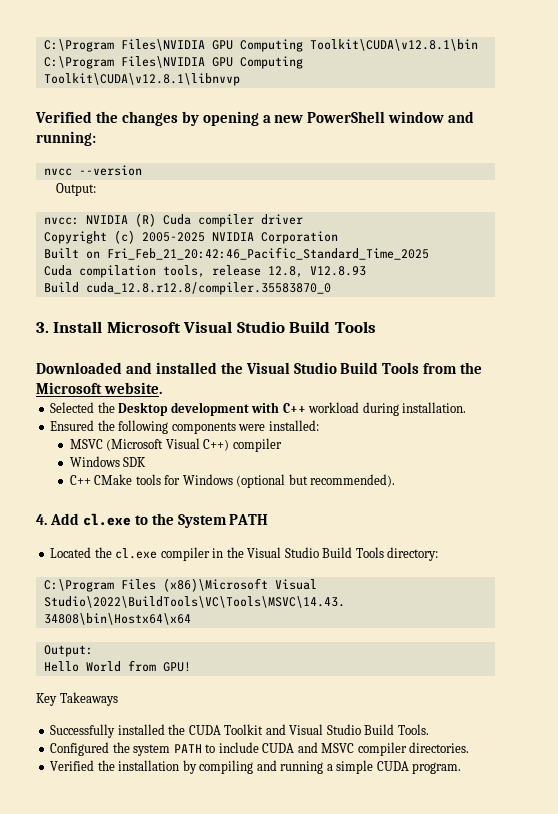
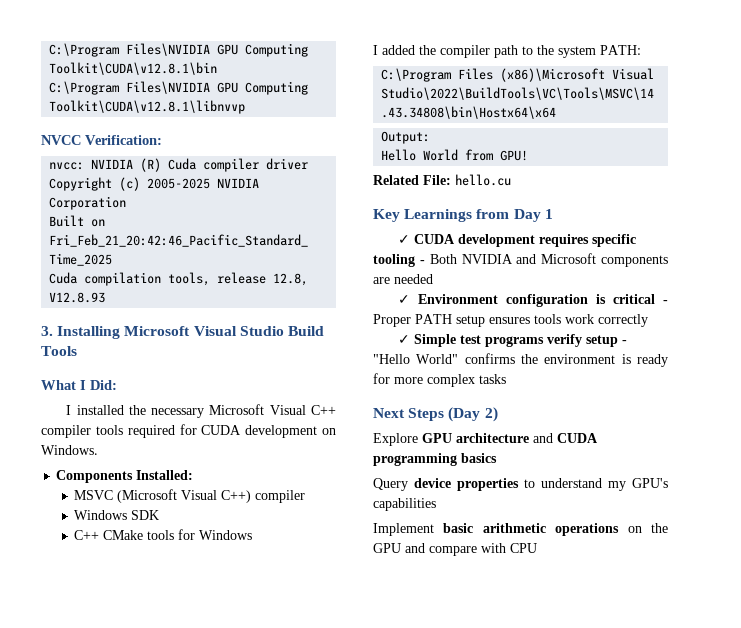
[35,111,475,126] [36,131,96,146] [43,165,142,176] [55,183,96,196] Verified the changes by opening a new PowerShell window and running: // nvcc --version // Output: -> [41,135,162,145] NVCC Verification:
[43,282,331,295] // Build cuda_12.8.r12.8/compiler.35583870_0 -> (106, 297) none
[53,321,103,333] Install -> [57,326,121,339] Installing
[36,362,483,374] [36,382,162,394] [50,402,467,416] [50,420,319,434] Downloaded and installed the Visual Studio Build Tools from the Microsoft website. // Selected the Desktop development with C++ workload during installation. // Ensured the following components were installed: -> [41,380,117,390] [66,404,336,418] [41,424,337,438] [41,445,98,455] [56,470,194,483] What I Did: // I installed the necessary Microsoft Visual C++ compiler tools required for CUDA development on Windows. // Components Installed:
[236,474,396,488] [36,513,269,528] [50,547,439,561] (optional but recommended). // 4. Add cl.exe to the System PATH // Located the cl.exe compiler in the Visual Studio Build Tools directory: -> [373,45,641,58] // I added the compiler path to the system PATH:
[36,692,118,706] [50,724,429,738] [50,742,470,756] [50,760,462,774] Key Takeaways // Successfully installed the CUDA Toolkit and Visual Studio Build Tools. // Configured the system PATH to include CUDA and MSVC compiler directories. // Verified the installation by compiling and running a simple CUDA program. -> [373,174,511,186] [373,209,553,222] [398,234,637,247] [373,253,668,267] [373,274,433,284] [398,294,668,307] [373,314,648,327] [398,334,628,347] [373,353,668,367] [373,373,506,387] [373,407,498,422] [373,433,598,446] [373,453,497,466] [373,478,668,491] [373,498,436,511] [373,523,668,536] [373,543,537,556] Related File: hello.cu // Key Learnings from Day 1 // ✓ CUDA development requires specific tooling - Both NVIDIA and Microsoft components are needed // ✓ Environment configuration is critical - Proper PATH setup ensures tools work correctly // ✓ Simple test programs verify setup - "Hello World" confirms the environment is ready for more complex tasks // Next Steps (Day 2) // Explore GPU architecture and CUDA programming basics // Query device properties to understand my GPU's capabilities // Implement basic arithmetic operations on the GPU and compare with CPU

